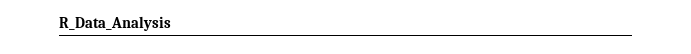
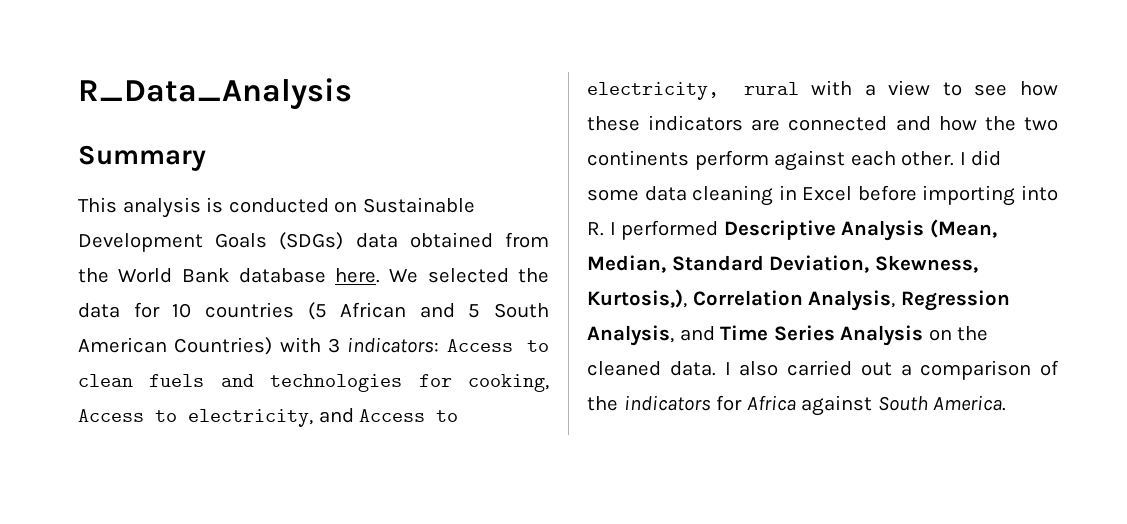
(171, 23) none -> [78,145,206,171] [78,197,475,218] [78,232,549,252] [78,268,549,283] [78,302,549,320] [78,337,549,355] [78,374,549,392] [78,408,459,427] [587,80,1058,100] [587,115,1058,131] [587,150,1002,171] [587,185,1058,206] [587,219,997,241] [587,255,978,273] [587,289,1010,311] [587,325,989,346] [587,360,1059,380] [587,395,1007,416] // Summary // This analysis is conducted on Sustainable Development Goals (SDGs) data obtained from the World Bank database here. We selected the data for 10 countries (5 African and 5 South American Countries) with 3 indicators: Access to clean fuels and technologies for cooking, Access to electricity, and Access to electricity, rural with a view to see how these indicators are connected and how the two continents perform against each other. I did some data cleaning in Excel before importing into R. I performed Descriptive Analysis (Mean, Median, Standard Deviation, Skewness, Kurtosis,), Correlation Analysis, Regression Analysis, and Time Series Analysis on the cleaned data. I also carried out a comparison of the indicators for Africa against South America.

